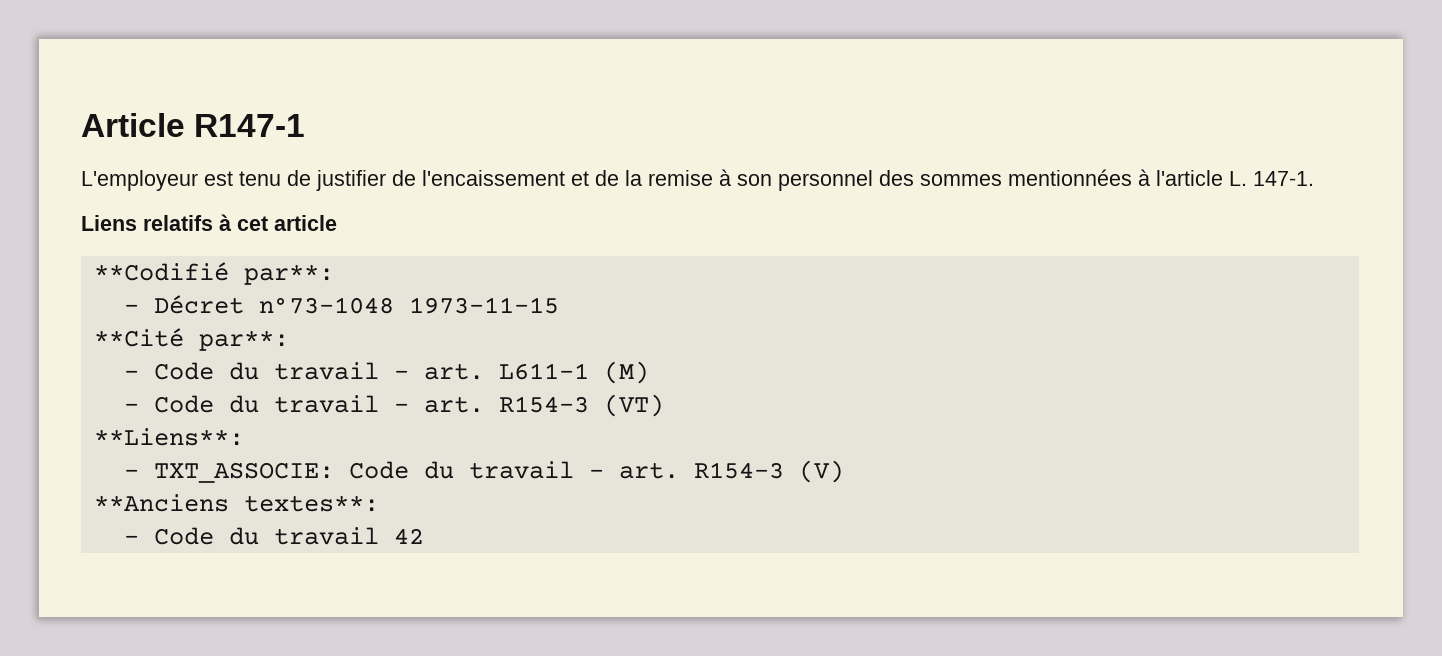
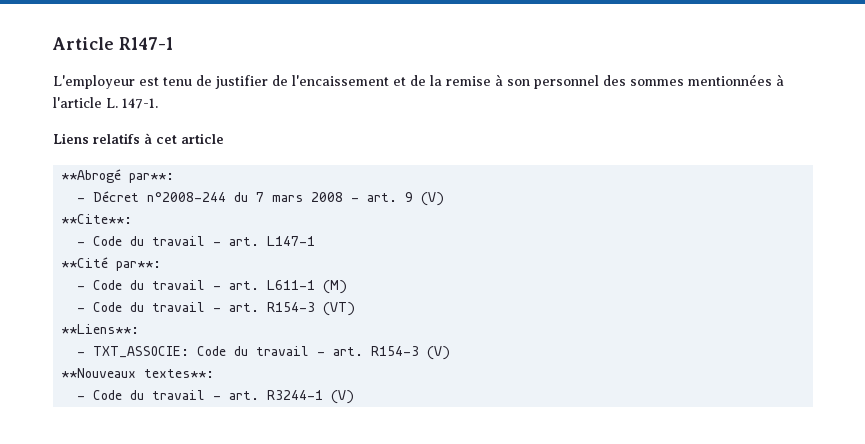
[93,262,229,281] **Codifié -> [61,169,122,183] **Abrogé
[258,297,559,314] n°73-1048 1973-11-15 -> [147,192,445,206] [61,214,133,224] [77,236,316,246] n°2008-244 du 7 mars 2008 - art. 9 (V) // **Cite**: // - Code du travail - art. L147-1
[93,494,229,512] **Anciens -> [61,368,137,378] **Nouveaux
[393,528,424,544] 42 -> [213,390,355,404] - art. R3244-1 (V)

